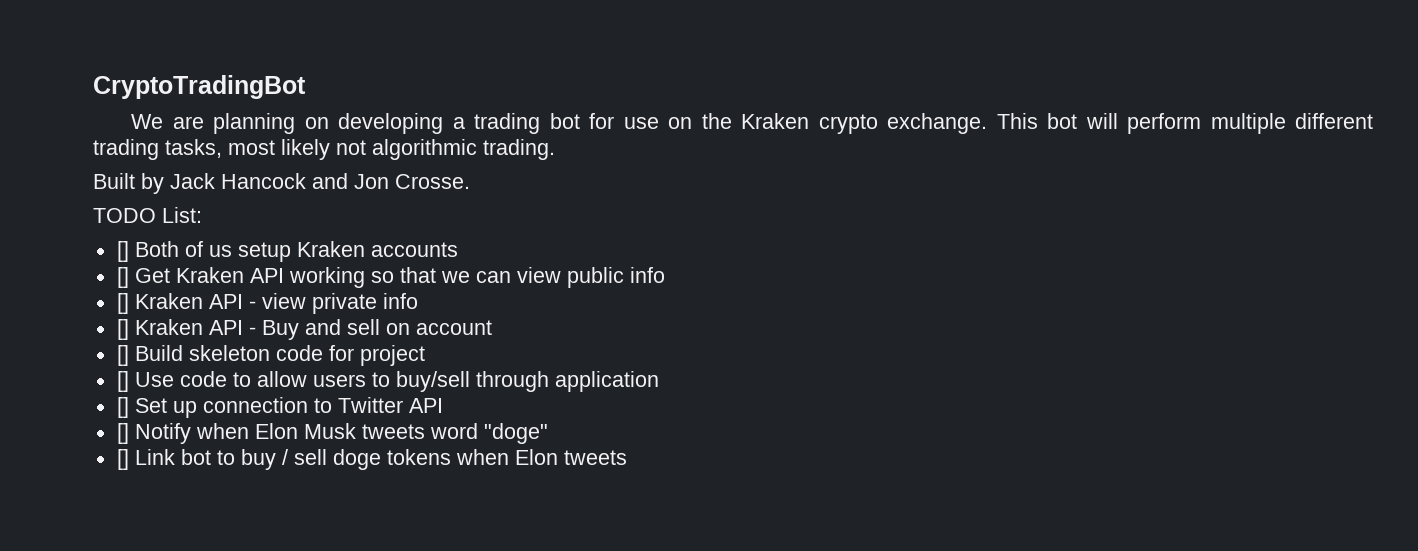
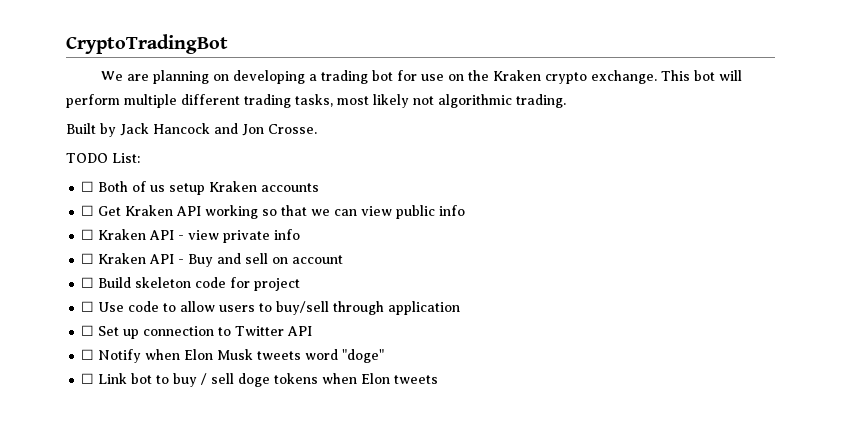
[116,241,129,262] [] -> [81,181,95,192] ☐
[116,267,129,288] [] -> [81,205,95,216] ☐
[116,293,129,314] [] -> [81,229,95,240] ☐
[116,319,129,340] [] -> [81,253,95,264] ☐
[116,345,129,366] [] -> [81,277,95,288] ☐
[116,371,129,392] [] -> [81,301,95,312] ☐
[116,397,129,418] [] -> [81,325,95,336] ☐
[116,423,129,444] [] -> [81,349,95,360] ☐
[116,449,129,470] [] -> [81,373,95,384] ☐

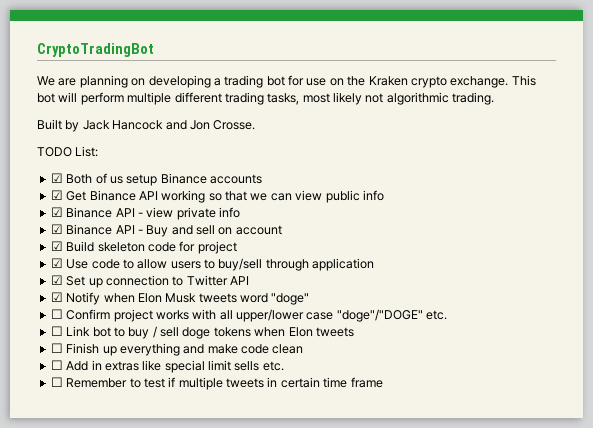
[81,181,95,192] ☐ -> [50,173,63,183] ☑
[209,181,258,192] Kraken -> [160,173,207,184] Binance
[81,205,174,216] ☐ Get Kraken -> [50,190,136,201] ☑ Get Binance
[81,229,147,240] ☐ Kraken -> [50,207,113,218] ☑ Binance
[81,253,147,264] ☐ Kraken -> [50,224,113,235] ☑ Binance
[81,277,95,288] ☐ -> [50,241,63,251] ☑
[81,301,95,312] ☐ -> [50,258,63,268] ☑
[81,325,95,336] ☐ -> [50,275,63,285] ☑
[81,349,95,360] ☐ -> [50,292,63,302] ☑
(385, 356) none -> [50,309,448,322] // ☐ Confirm project works with all upper/lower case "doge"/"DOGE" etc.
(439, 379) none -> [50,343,304,356] [50,360,284,373] [50,377,383,390] // ☐ Finish up everything and make code clean // ☐ Add in extras like special limit sells etc. // ☐ Remember to test if multiple tweets in certain time frame

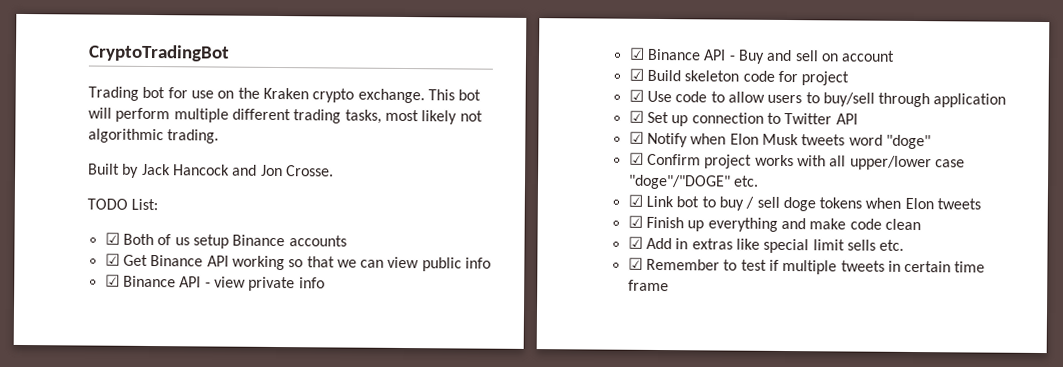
[37,75,264,88] We are planning on developing a trading -> [88,86,139,101] Trading
[50,309,63,319] ☐ -> [628,152,644,165] ☑
[50,326,63,336] ☐ -> [627,194,643,207] ☑
[50,343,63,353] ☐ -> [627,215,643,228] ☑
[50,360,63,370] ☐ -> [627,236,643,249] ☑
[50,377,63,387] ☐ -> [627,257,643,270] ☑

